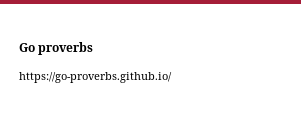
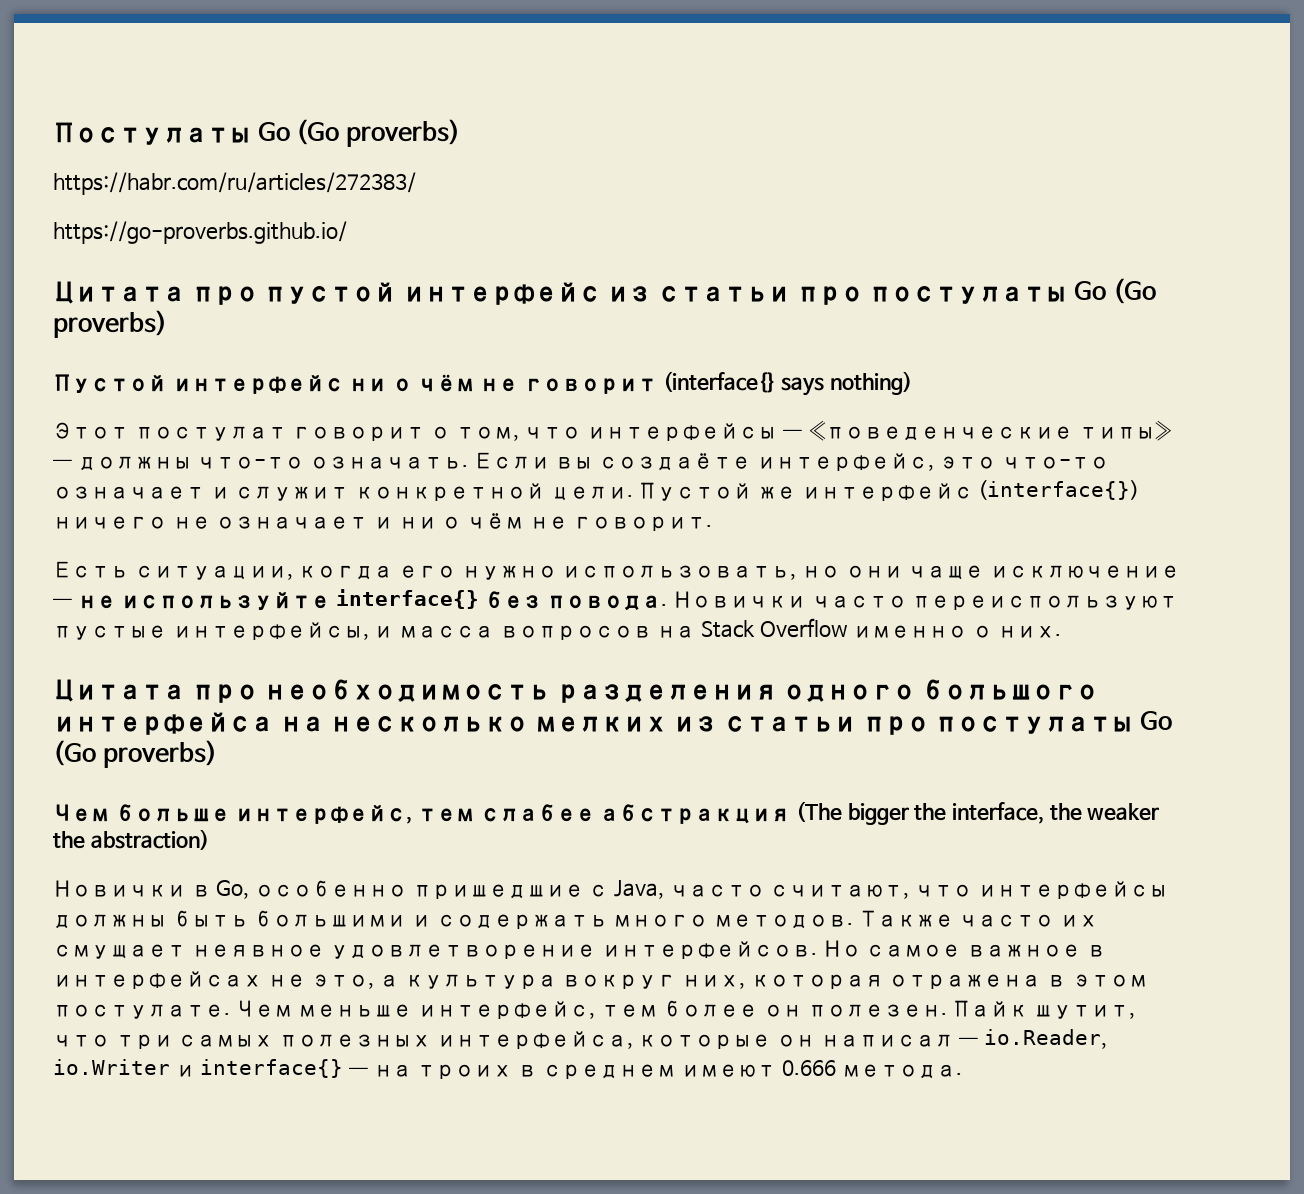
[19,42,94,55] [19,72,172,83] Go proverbs // https://go-proverbs.github.io/ -> [53,119,460,147] [53,172,416,195] [53,221,347,244] [53,278,1156,305] [53,310,167,338] [53,371,913,396] [53,420,1175,441] [53,452,1110,471] [53,480,1140,501] [53,513,713,531] [53,561,1181,580] [53,589,1179,611] [53,618,1061,640] [53,679,1099,703] [53,711,1172,735] [53,740,217,768] [53,801,1160,825] [53,829,209,850] [53,880,1168,899] [53,910,1099,929] [53,940,1106,959] [53,971,1148,989] [53,1000,1136,1019] [53,1029,1108,1049] [53,1059,962,1079] Постулаты Go (Go proverbs) // https://habr.com/ru/articles/272383/ // https://go-proverbs.github.io/ // Цитата про пустой интерфейс из статьи про постулаты Go (Go proverbs) // Пустой интерфейс ни о чём не говорит (interface{} says nothing) // Этот постулат говорит о том, что интерфейсы — «поведенческие типы» — должны что-то означать. Если вы создаёте интерфейс, это что-то означает и служит конкретной цели. Пустой же интерфейс (interface{}) ничего не означает и ни о чём не говорит. // Есть ситуации, когда его нужно использовать, но они чаще исключение — не используйте interface{} без повода. Новички часто переиспользуют пустые интерфейсы, и масса вопросов на Stack Overflow именно о них. // Цитата про необходимость разделения одного большого интерфейса на несколько мелких из статьи про постулаты Go (Go proverbs) // Чем больше интерфейс, тем слабее абстракция (The bigger the interface, the weaker the abstraction) // Новички в Go, особенно пришедшие с Java, часто считают, что интерфейсы должны быть большими и содержать много методов. Также часто их смущает неявное удовлетворение интерфейсов. Но самое важное в интерфейсах не это, а культура вокруг них, которая отражена в этом постулате. Чем меньше интерфейс, тем более он полезен. Пайк шутит, что три самых полезных интерфейса, которые он написал — io.Reader, io.Writer и interface{} — на троих в среднем имеют 0.666 метода.

